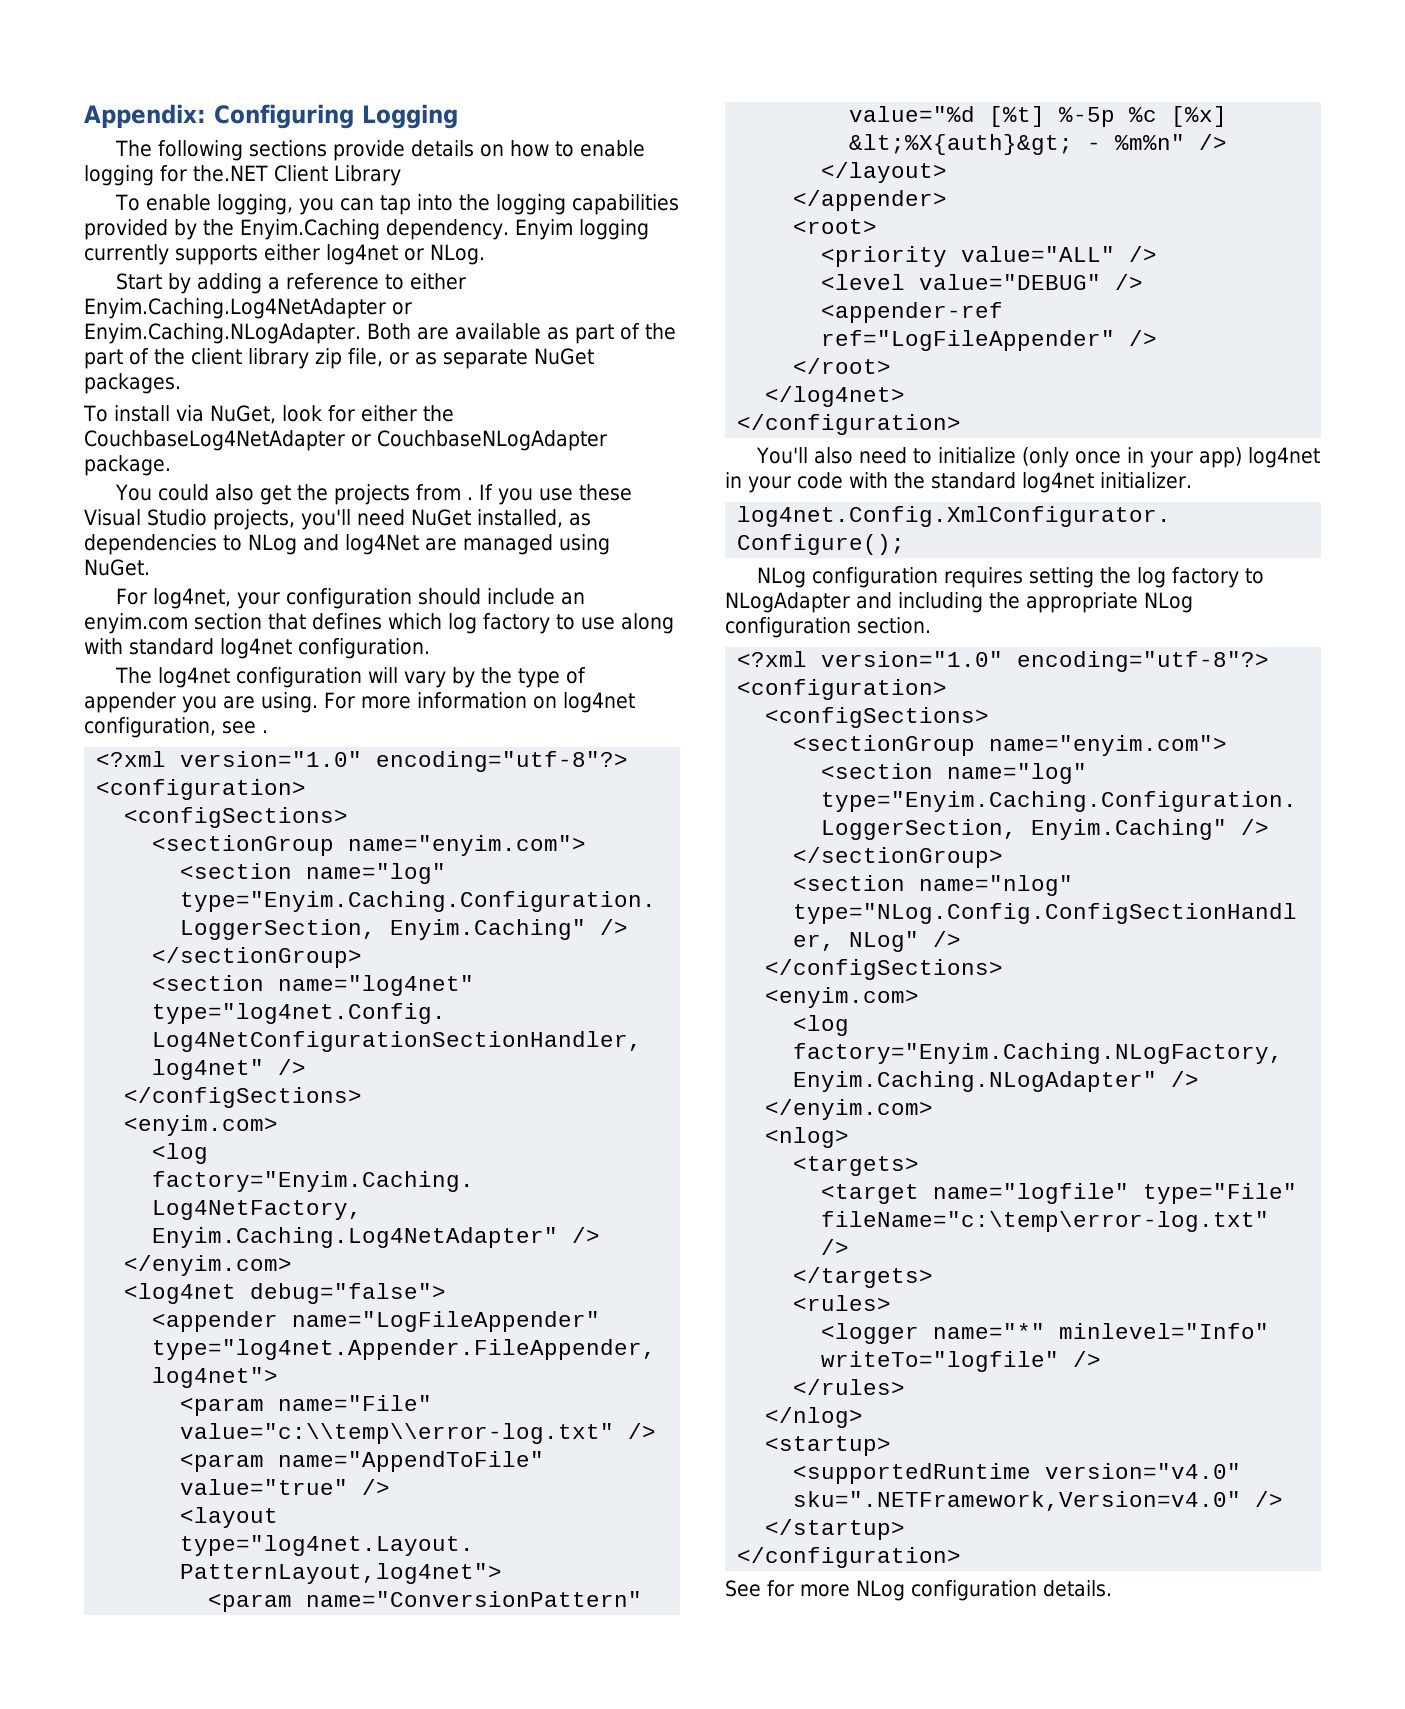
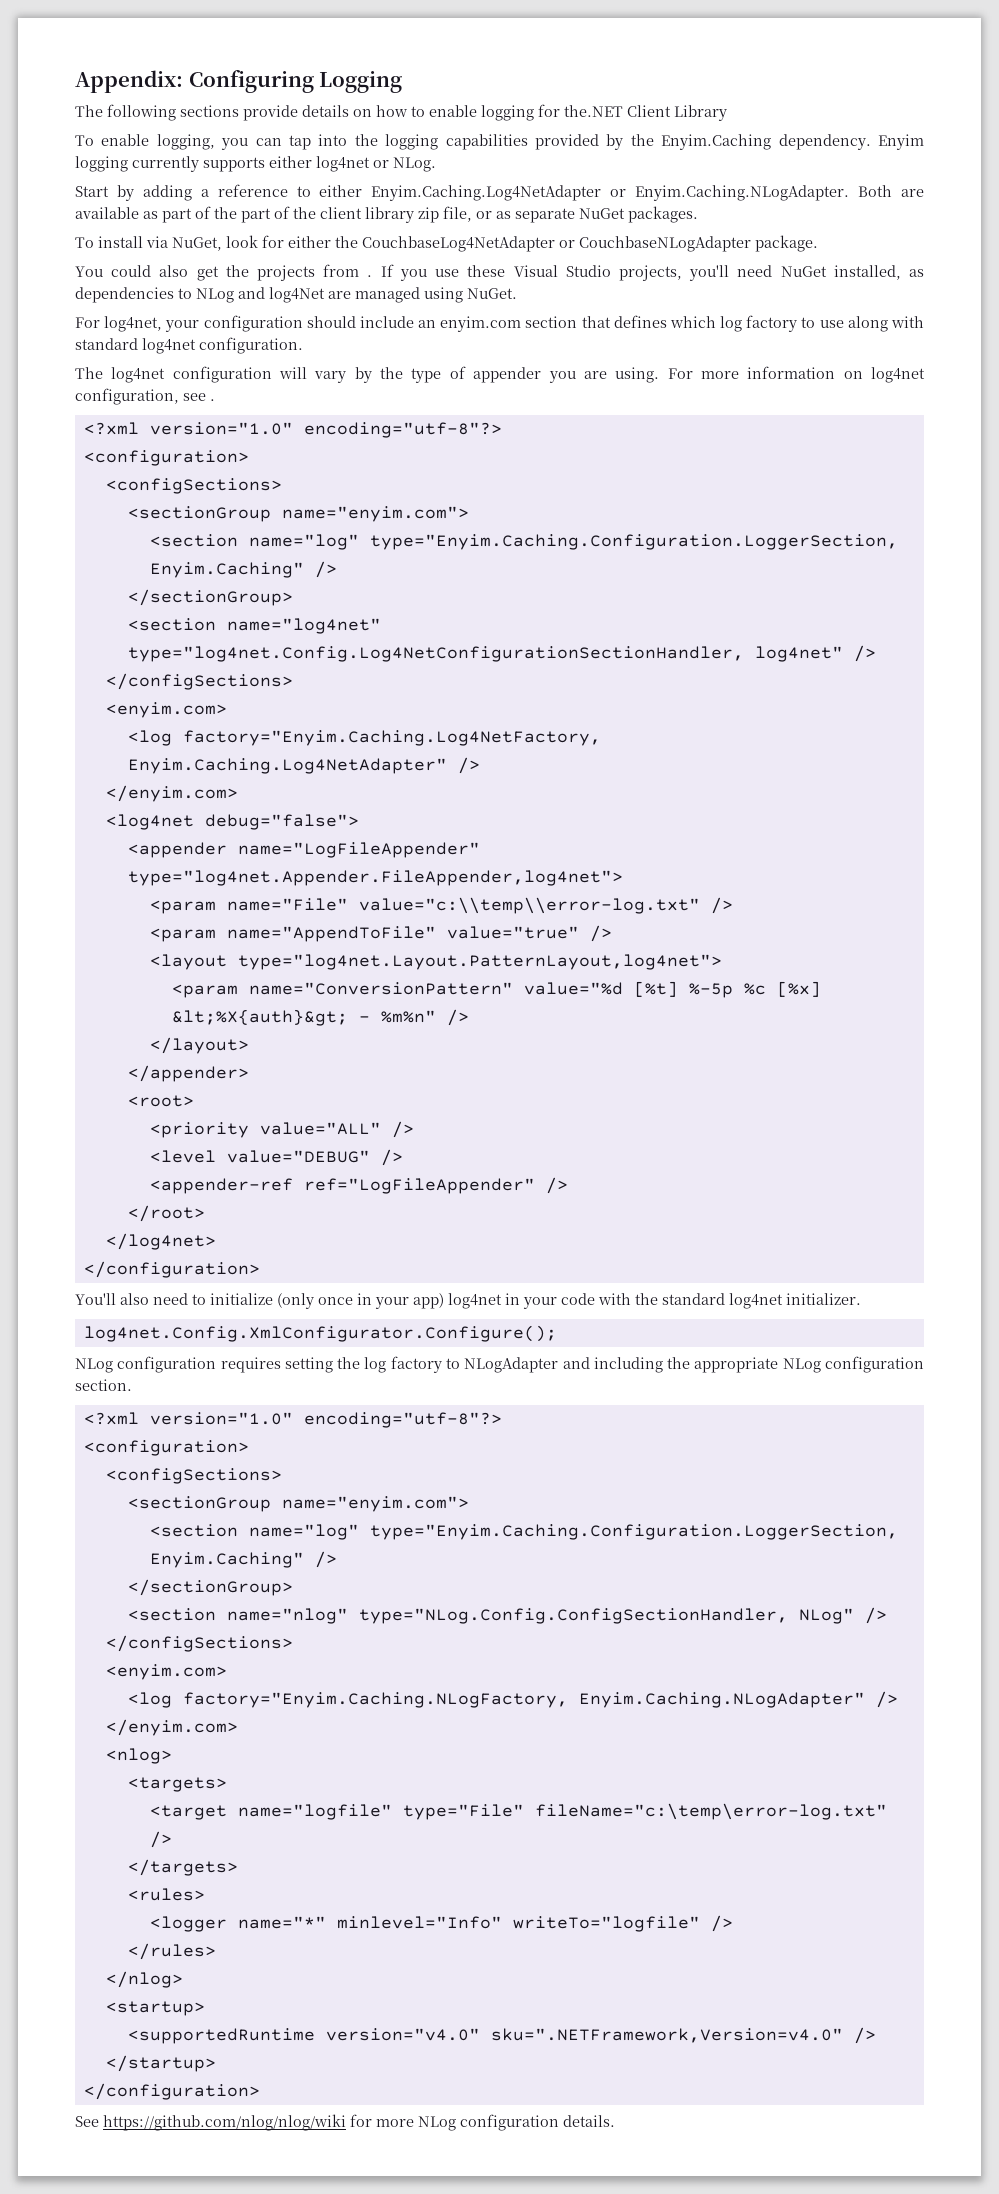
(761, 1588) none -> [103,2114,346,2131] https://github.com/nlog/nlog/wiki

